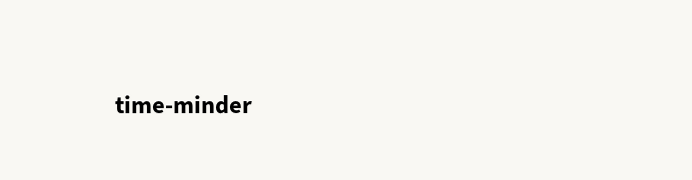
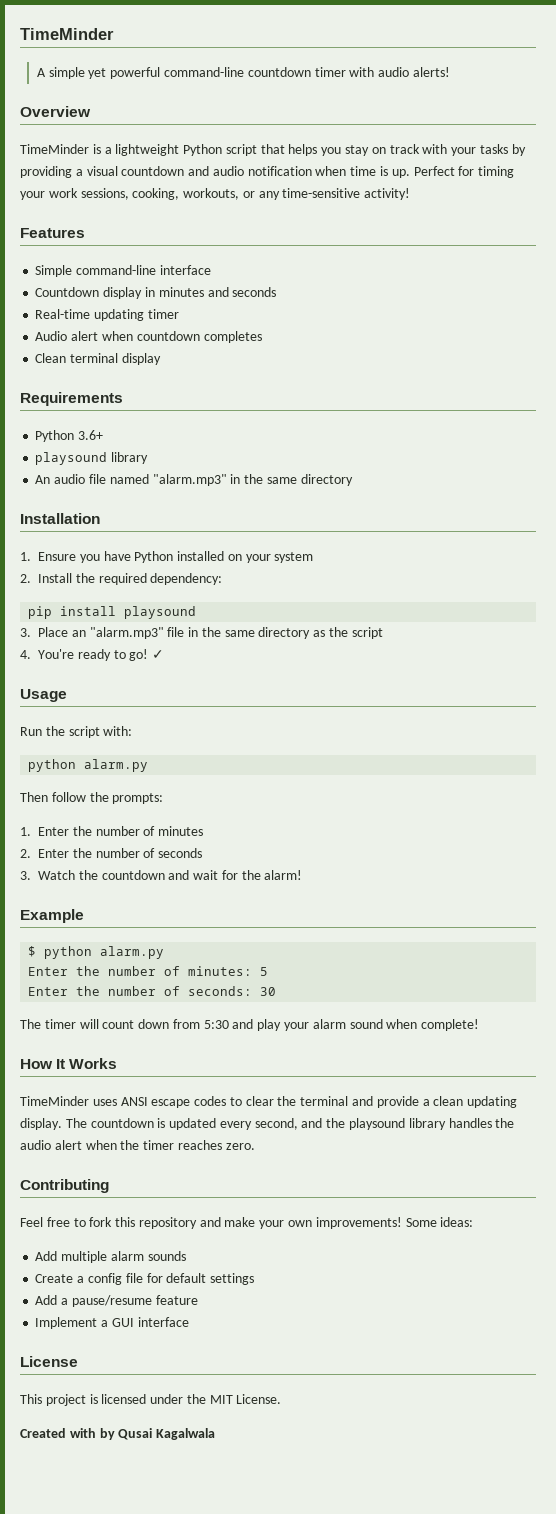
[115,95,253,115] time-minder -> [20,28,114,40] [36,67,450,79] [20,106,91,117] [20,144,526,156] [20,166,515,178] [20,188,411,200] [20,228,85,238] [35,265,211,277] [35,287,277,299] [35,309,179,321] [35,331,262,343] [35,353,161,365] [20,392,123,406] [35,430,104,442] [35,452,149,465] [35,474,353,486] [20,513,100,524] [20,551,314,563] [20,573,223,585] [28,606,197,619] [20,627,383,639] [20,649,165,661] [20,689,67,702] [20,726,133,738] [28,759,149,772] [20,792,164,804] [20,826,204,836] [20,848,203,858] [20,870,303,880] [20,909,84,923] [28,946,165,959] [28,966,269,976] [28,986,277,996] [20,1019,480,1031] [20,1058,118,1069] [20,1096,518,1108] [20,1118,515,1130] [20,1140,255,1150] [20,1179,109,1193] [20,1217,474,1229] [35,1251,186,1263] [35,1273,255,1285] [35,1295,198,1307] [35,1317,189,1329] [20,1356,78,1367] [20,1394,282,1406] [20,1428,216,1440] TimeMinder // A simple yet powerful command-line countdown timer with audio alerts! // Overview // TimeMinder is a lightweight Python script that helps you stay on track with your tasks by providing a visual countdown and audio notification when time is up. Perfect for timing your work sessions, cooking, workouts, or any time-sensitive activity! // Features // Simple command-line interface // Countdown display in minutes and seconds // Real-time updating timer // Audio alert when countdown completes // Clean terminal display // Requirements // Python 3.6+ // playsound library // An audio file named "alarm.mp3" in the same directory // Installation // 1. Ensure you have Python installed on your system // 2. Install the required dependency: // pip install playsound // 3. Place an "alarm.mp3" file in the same directory as the script // 4. You're ready to go! ✓ // Usage // Run the script with: // python alarm.py // Then follow the prompts: // 1. Enter the number of minutes // 2. Enter the number of seconds // 3. Watch the countdown and wait for the alarm! // Example // $ python alarm.py // Enter the number of minutes: 5 // Enter the number of seconds: 30 // The timer will count down from 5:30 and play your alarm sound when complete! // How It Works // TimeMinder uses ANSI escape codes to clear the terminal and provide a clean updating display. The countdown is updated every second, and the playsound library handles the audio alert when the timer reaches zero. // Contributing // Feel free to fork this repository and make your own improvements! Some ideas: // Add multiple alarm sounds // Create a config file for default settings // Add a pause/resume feature // Implement a GUI interface // License // This project is licensed under the MIT License. // Created with by Qusai Kagalwala

